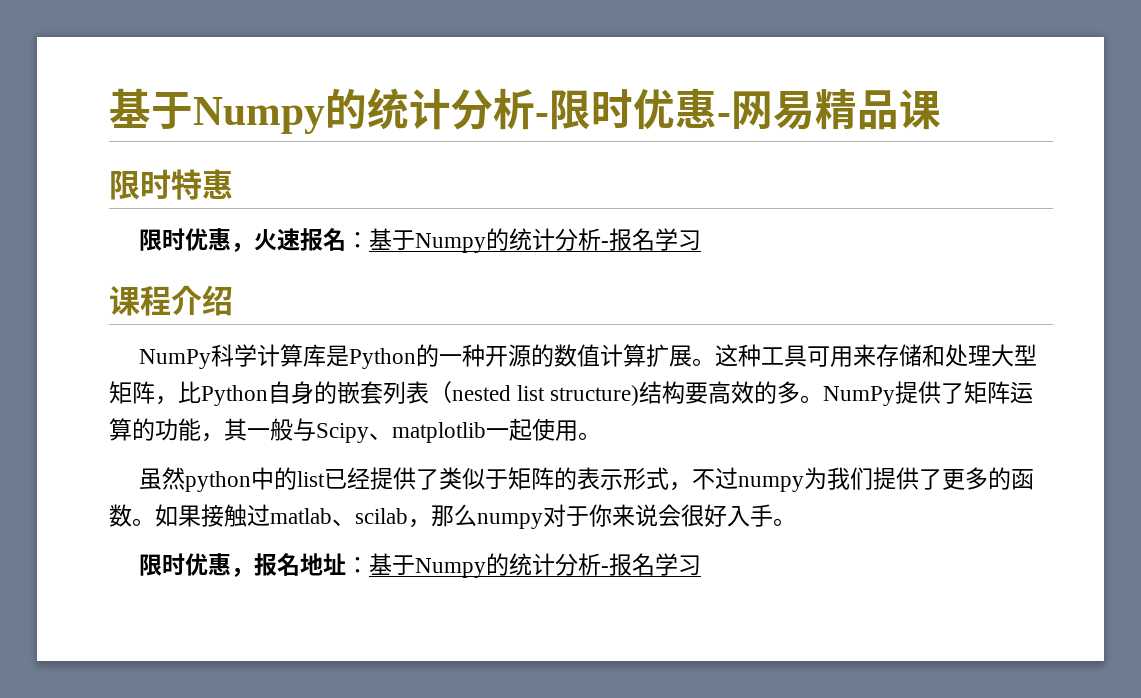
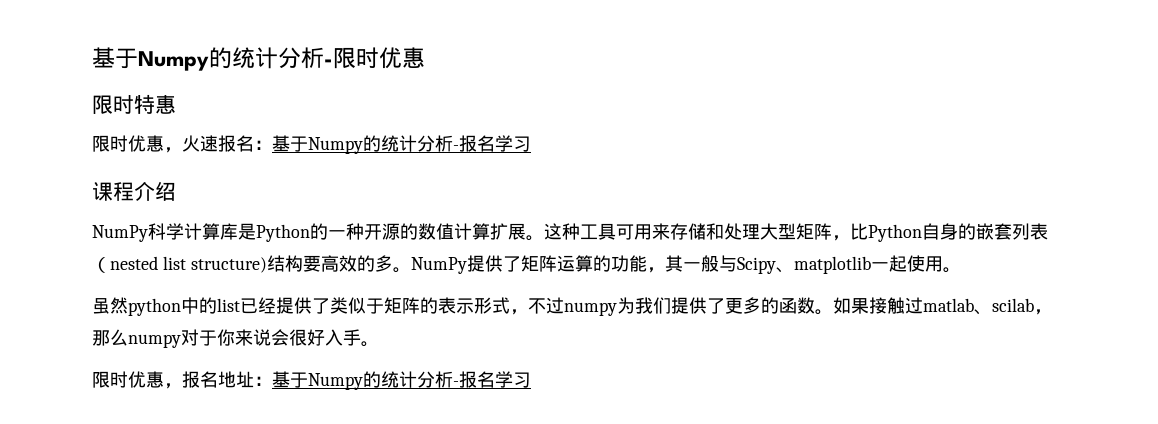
[717,88,941,130] -网易精品课 -> (425, 57) none

